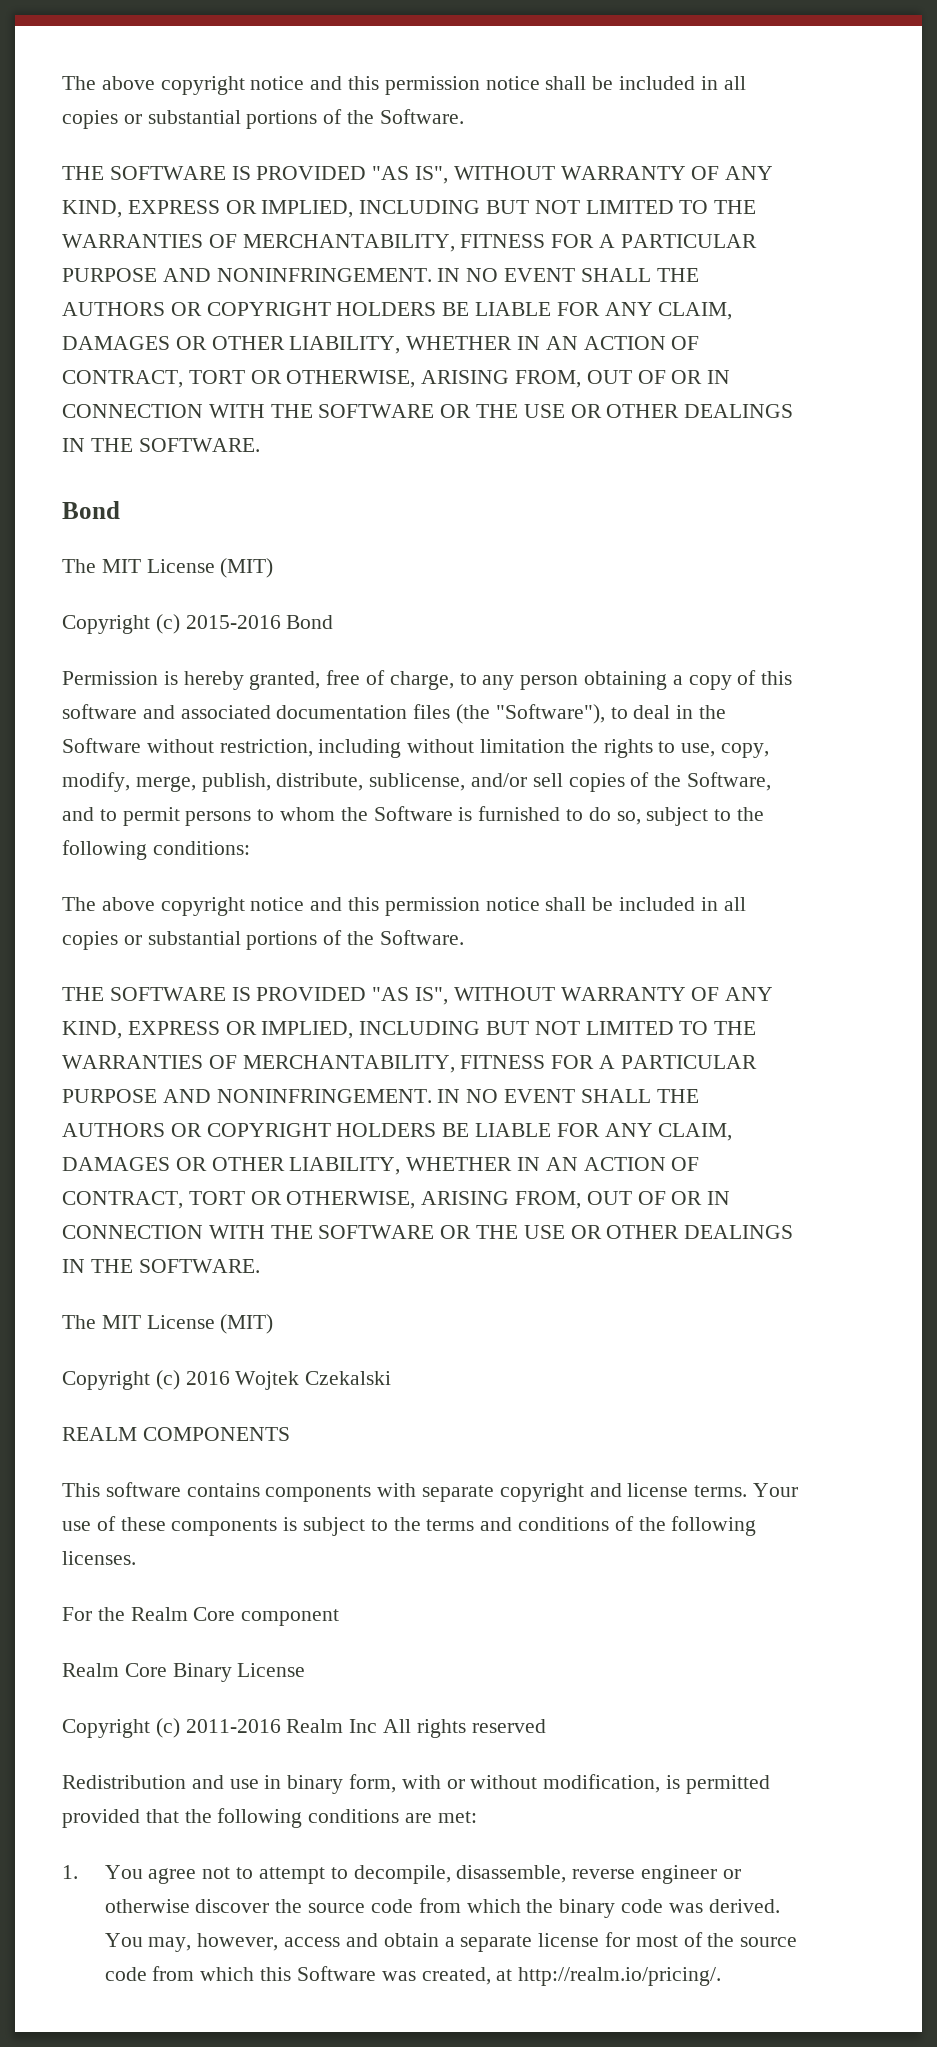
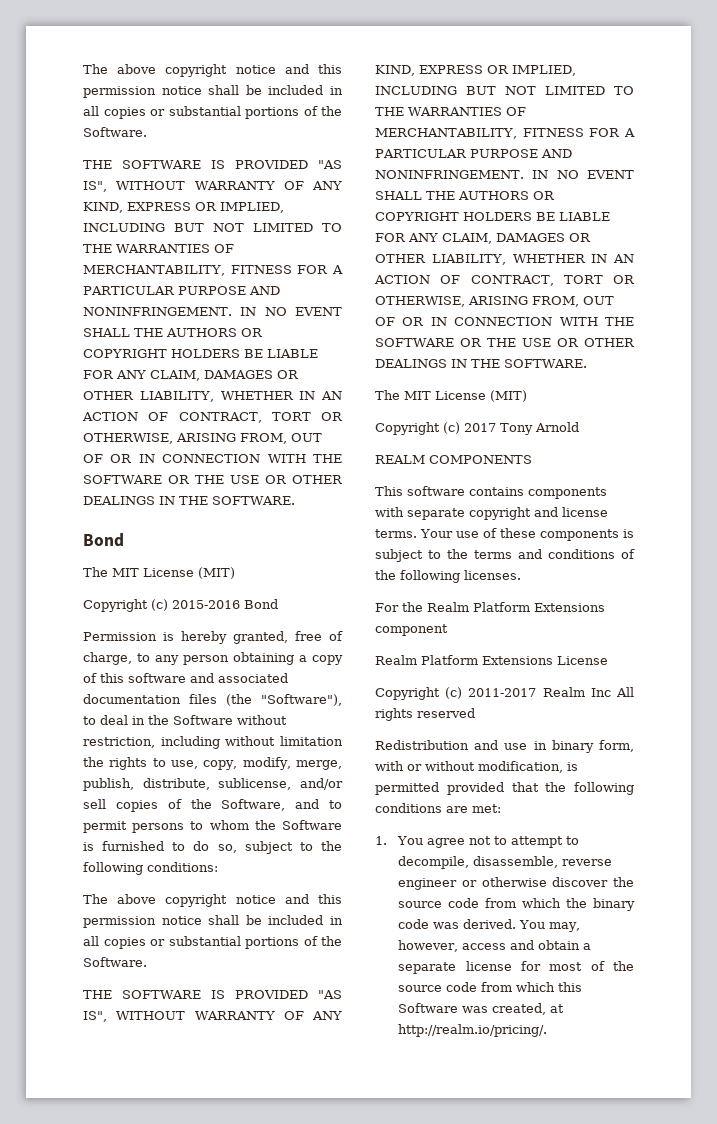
[185,1371,392,1390] 2016 Wojtek Czekalski -> [464,422,579,435] 2017 Tony Arnold
[193,1607,236,1621] Core -> [473,602,605,612] Platform Extensions
[124,1663,232,1682] Core Binary -> [421,655,553,665] Platform Extensions
[185,1719,281,1733] 2011-2016 -> [468,688,537,697] 2011-2017

